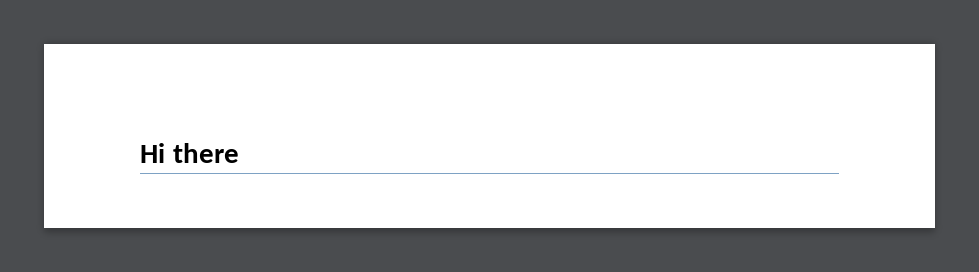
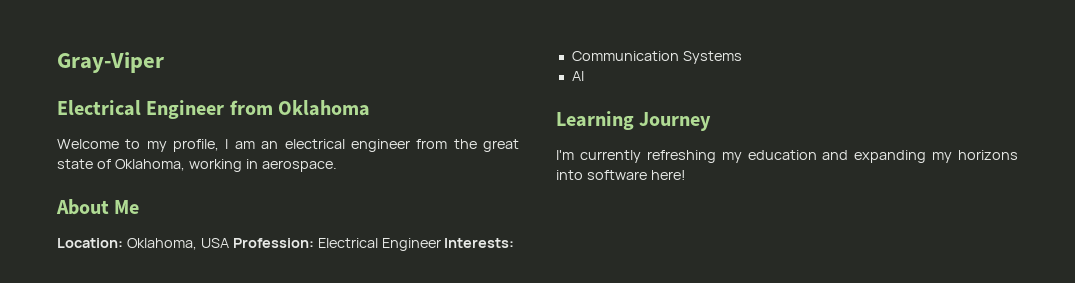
[140,143,239,163] Hi there -> [57,52,164,73] [57,100,371,119] [57,139,519,152] [57,159,337,172] [56,199,140,215] [57,238,515,251] [571,51,742,64] [571,71,584,81] [556,111,712,131] [556,150,1018,163] [556,170,686,180] Gray-Viper // Electrical Engineer from Oklahoma // Welcome to my profile, I am an electrical engineer from the great state of Oklahoma, working in aerospace. // About Me // Location: Oklahoma, USA Profession: Electrical Engineer Interests: // Communication Systems // AI // Learning Journey // I'm currently refreshing my education and expanding my horizons into software here!

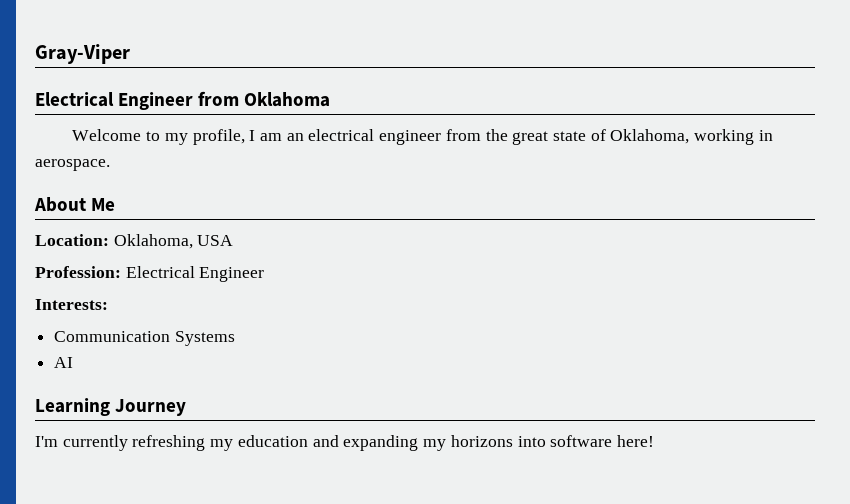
(229, 243) none -> (234, 240) //
(441, 244) none -> (265, 274) //

